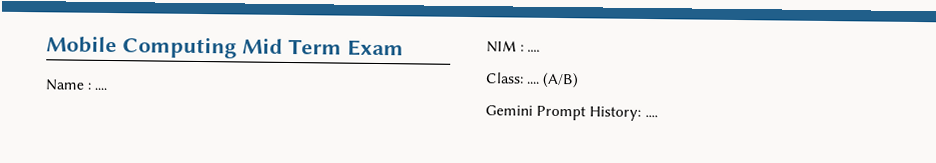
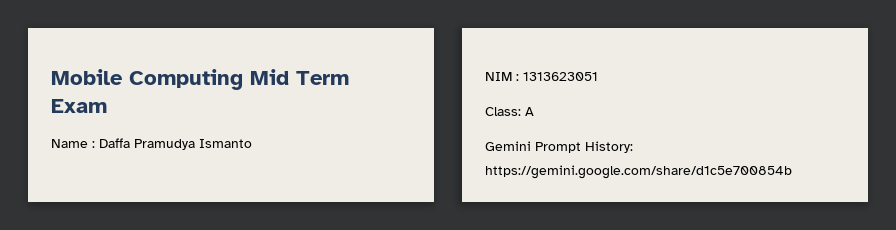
[94,87,108,90] .... -> [99,138,252,150] Daffa Pramudya Ismanto
[527,49,541,52] .... -> [523,72,598,81] 1313623051
[526,72,580,89] .... (A/B) -> [525,107,534,116] A
[644,114,658,118] .... -> [485,165,792,179] https://gemini.google.com/share/d1c5e700854b

